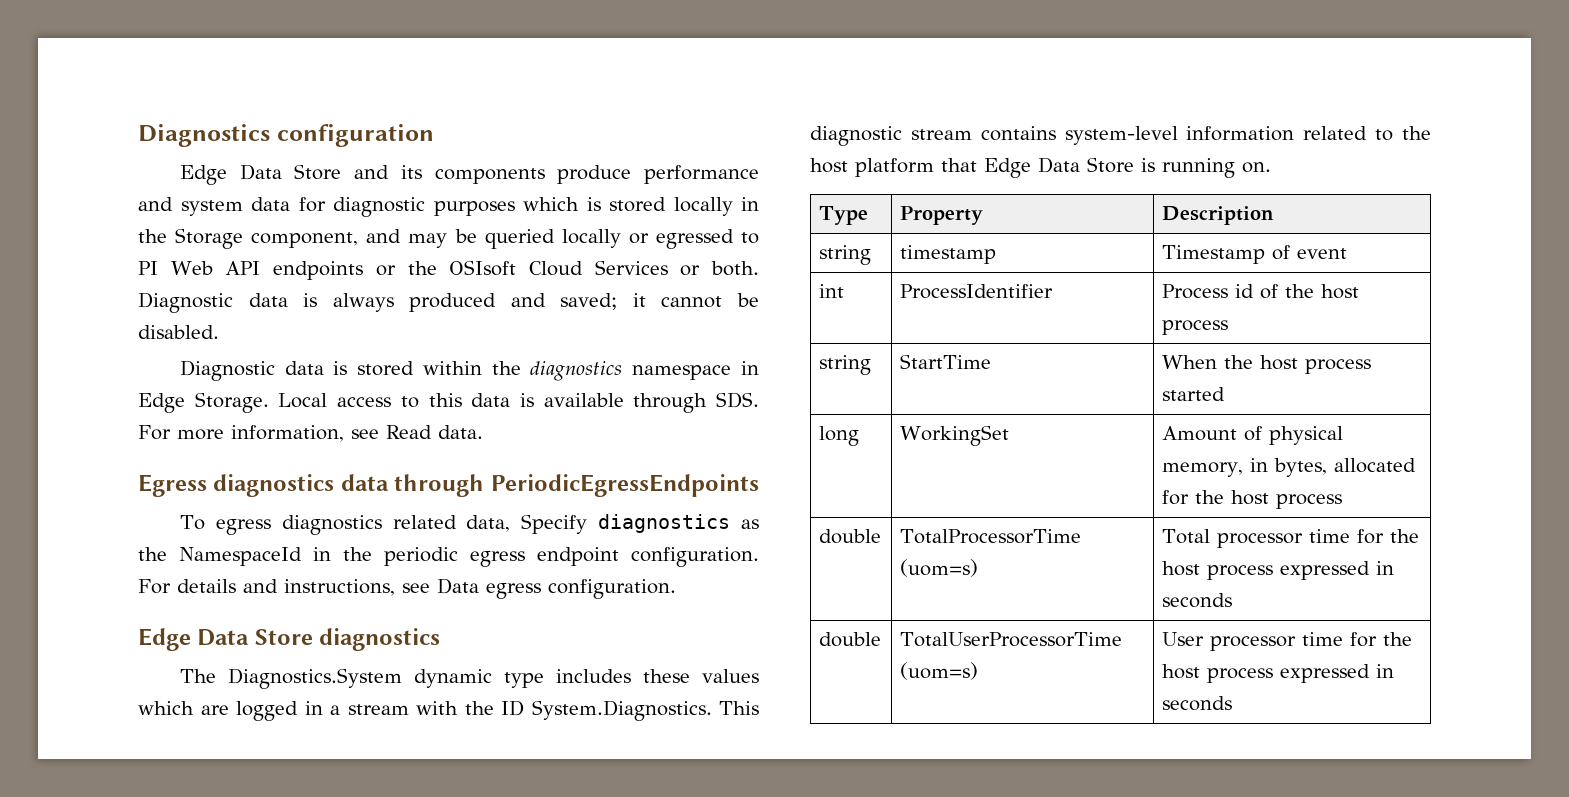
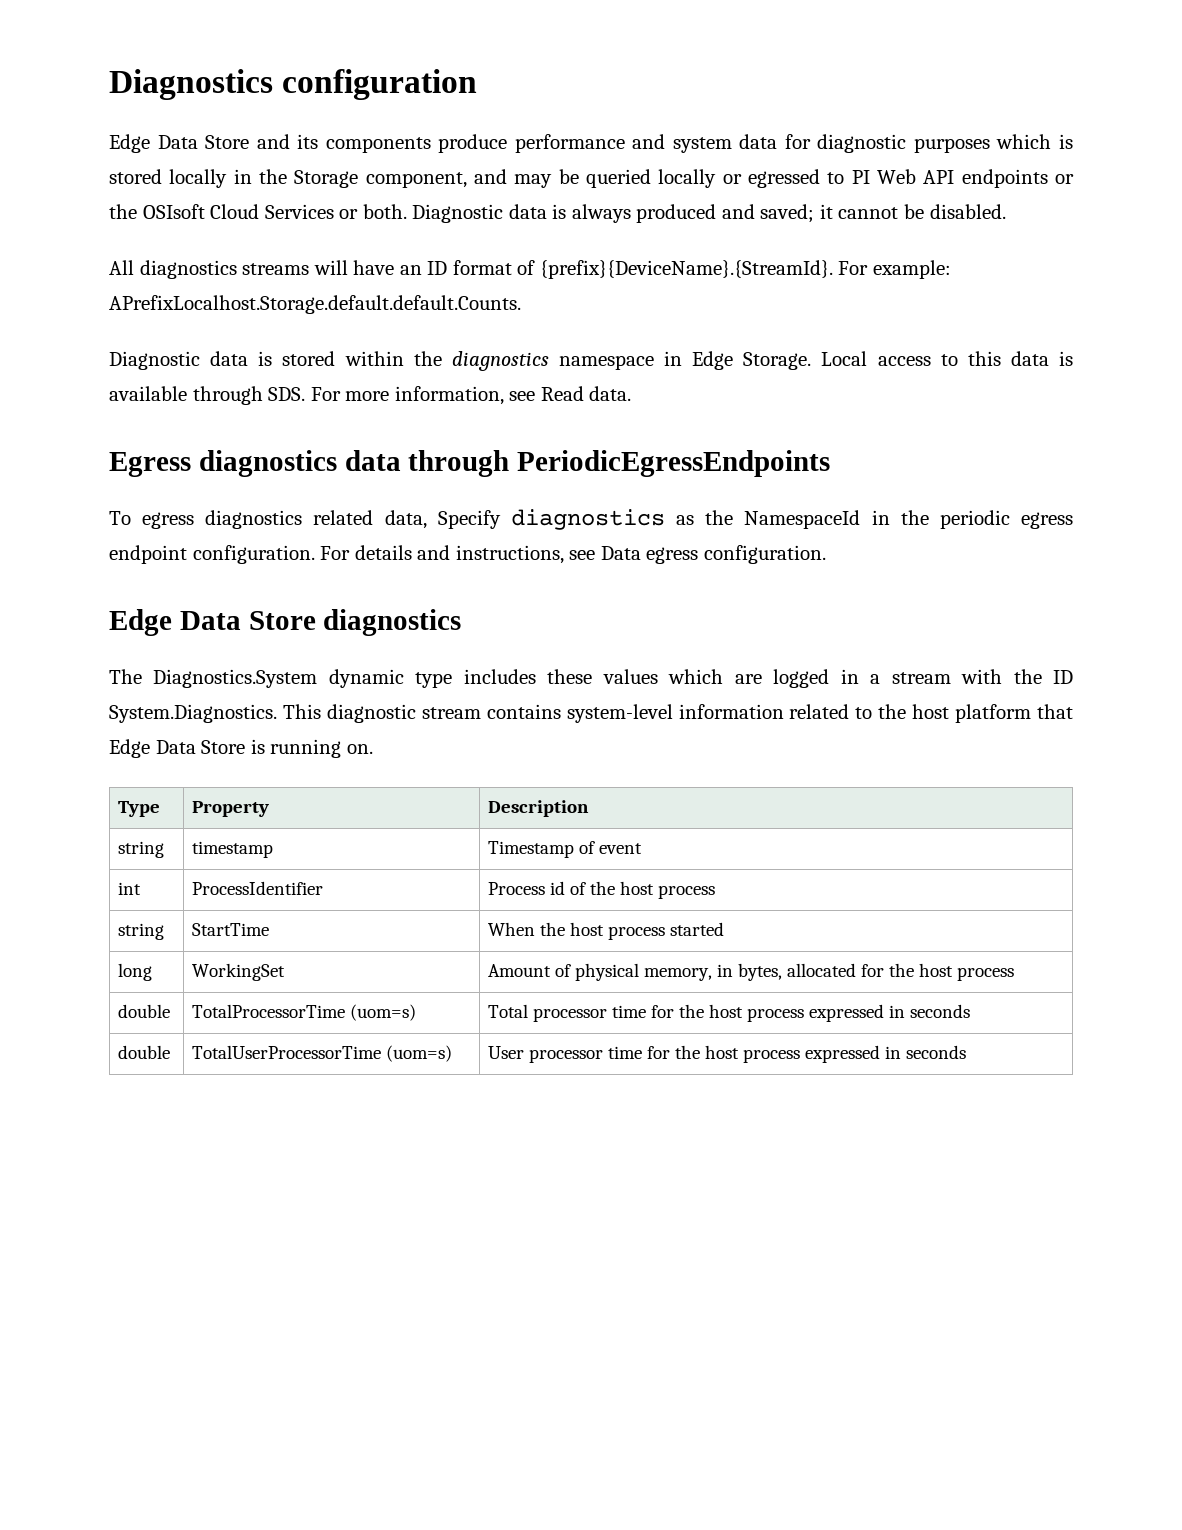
(219, 332) none -> [109,260,951,279] [109,295,521,314] // All diagnostics streams will have an ID format of {prefix}{DeviceName}.{StreamId}. For example: APrefixLocalhost.Storage.default.default.Counts.

